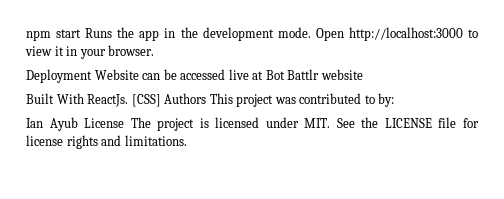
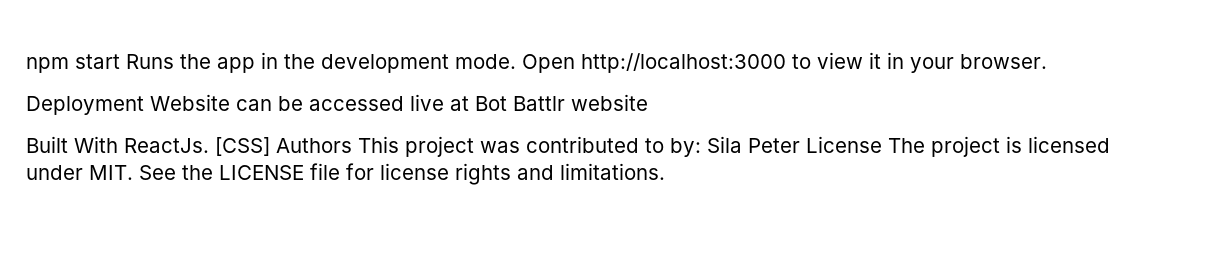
[26,117,78,131] // Ian Ayub -> [707,136,800,153] Sila Peter

